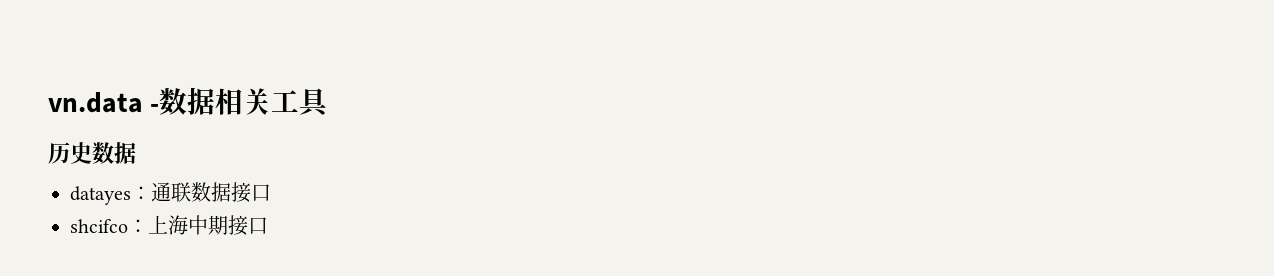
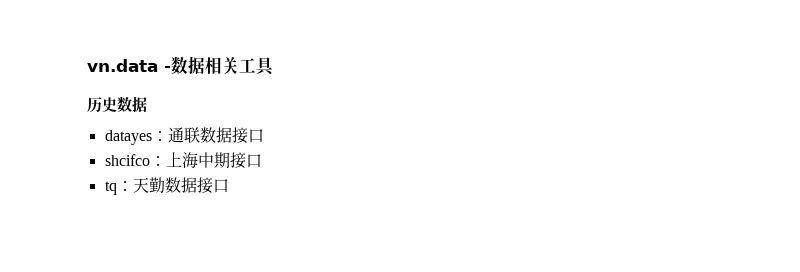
(268, 226) none -> [104,177,229,195] // tq：天勤数据接口

